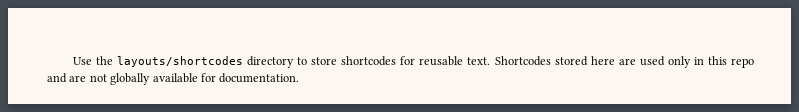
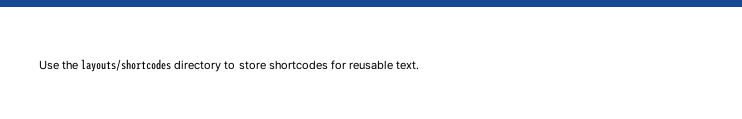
[494,56,754,68] [47,73,300,85] Shortcodes stored here are used only in this repo and are not globally available for documentation. -> (419, 65) none

